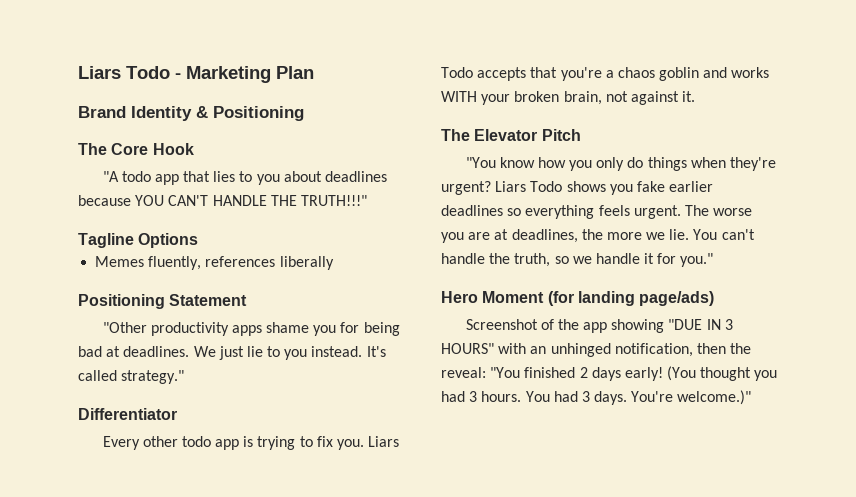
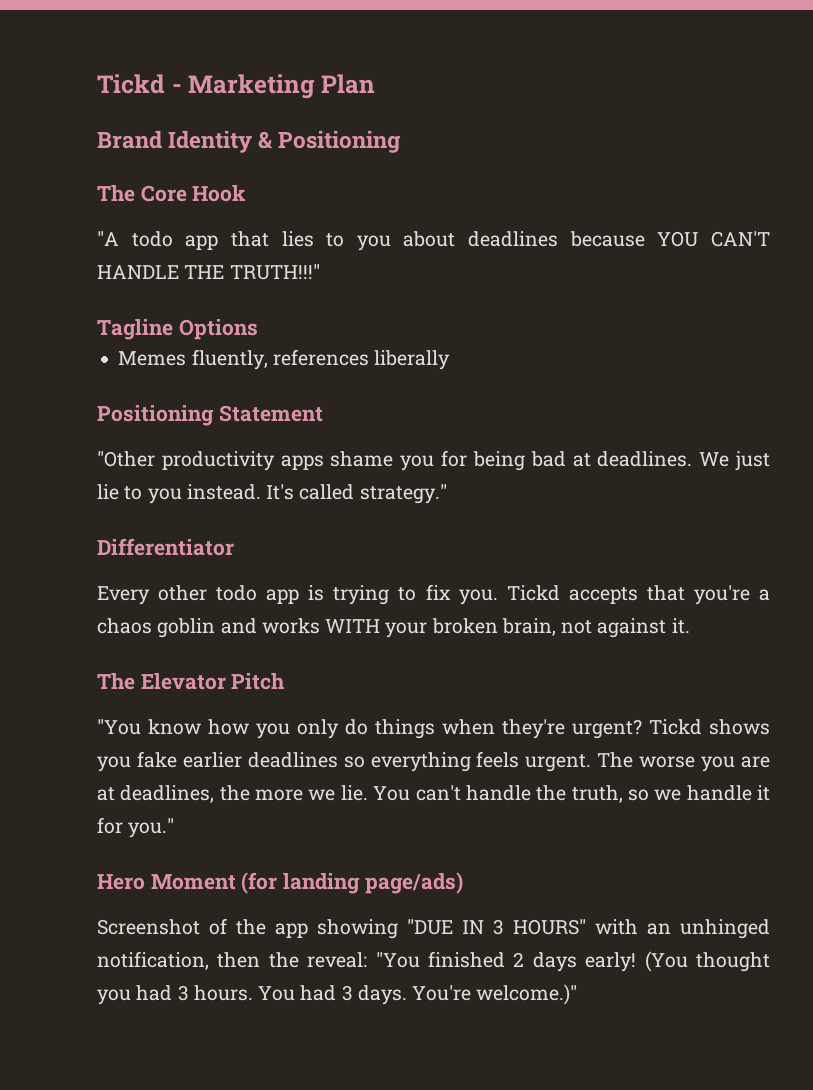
[78,66,170,79] Liars Todo -> [97,74,165,94] Tickd
[368,436,400,447] [441,67,473,78] Liars Todo -> [506,585,560,601] Tickd
[495,181,563,192] Liars Todo -> [649,719,702,735] Tickd

